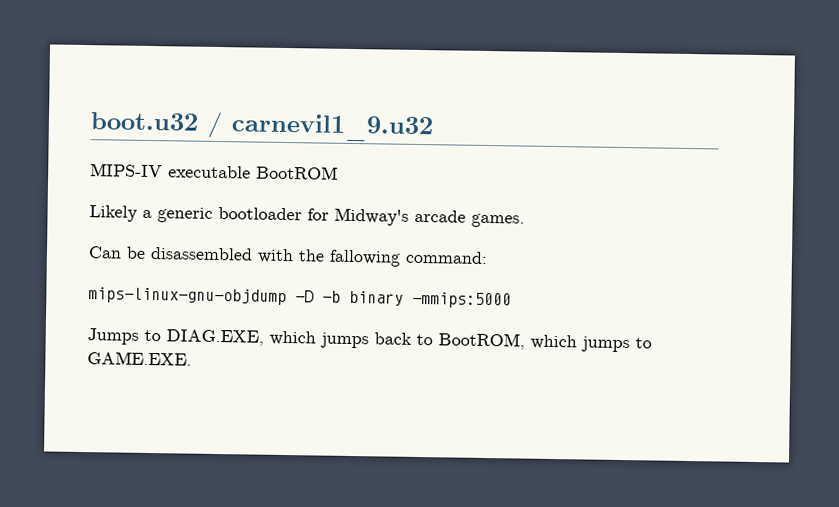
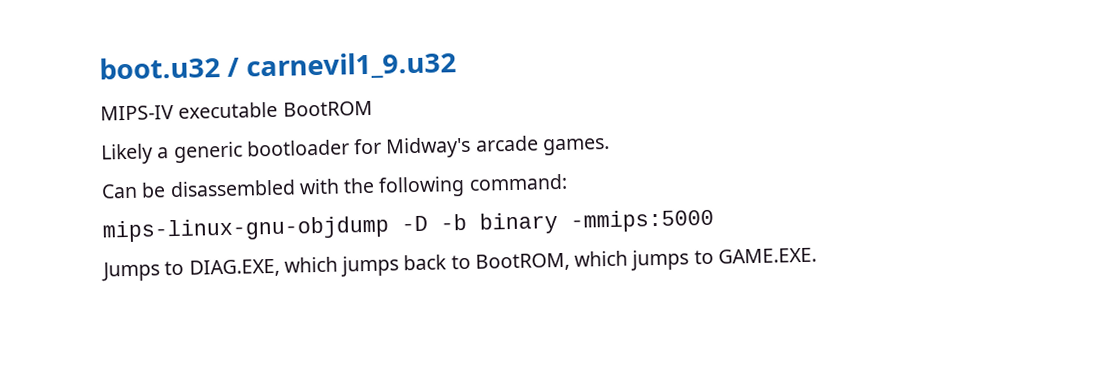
[329,249,401,267] fallowing -> [378,175,466,198] following

